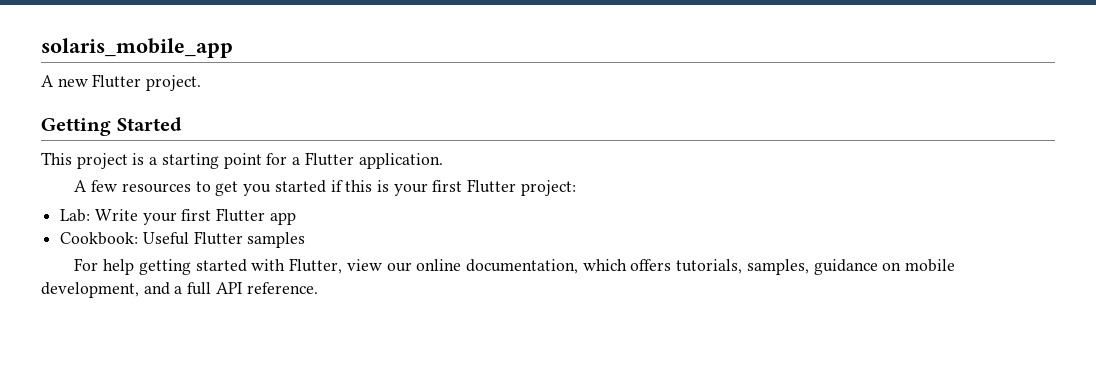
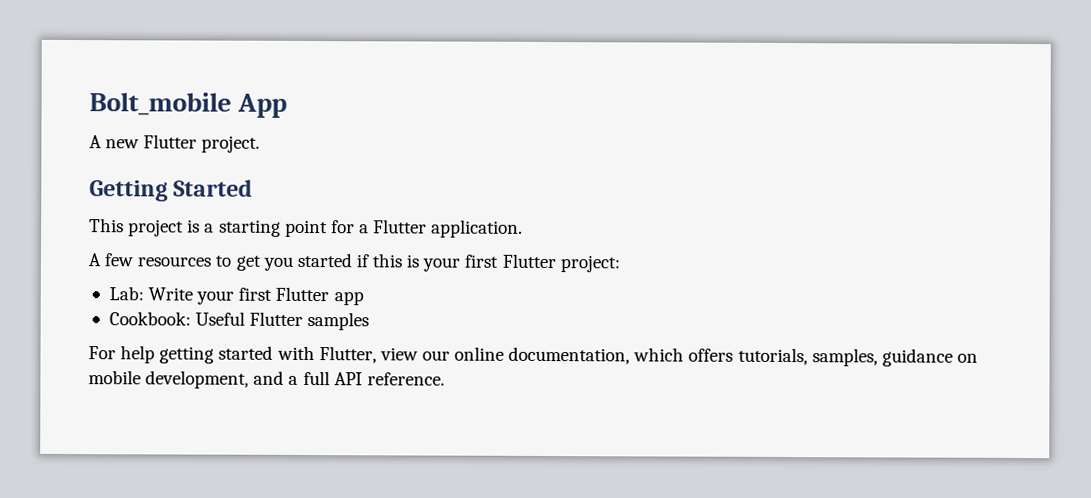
[41,38,233,58] solaris_mobile_app -> [89,92,288,118] Bolt_mobile App

